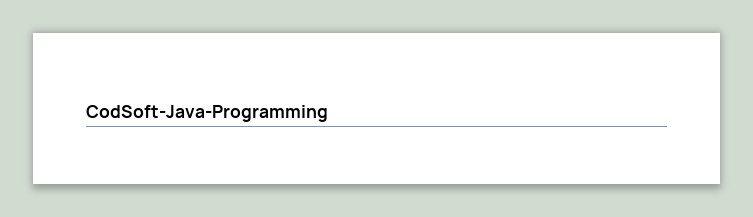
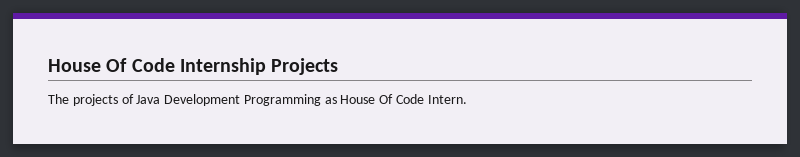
[86,105,328,122] CodSoft-Java-Programming -> [48,58,339,75] [48,94,467,106] House Of Code Internship Projects // The projects of Java Development Programming as House Of Code Intern.

